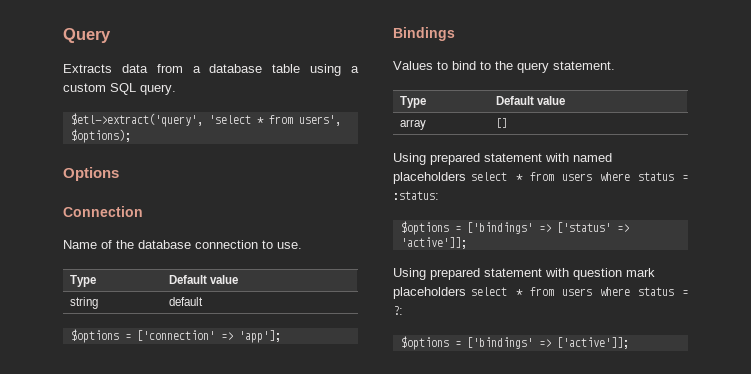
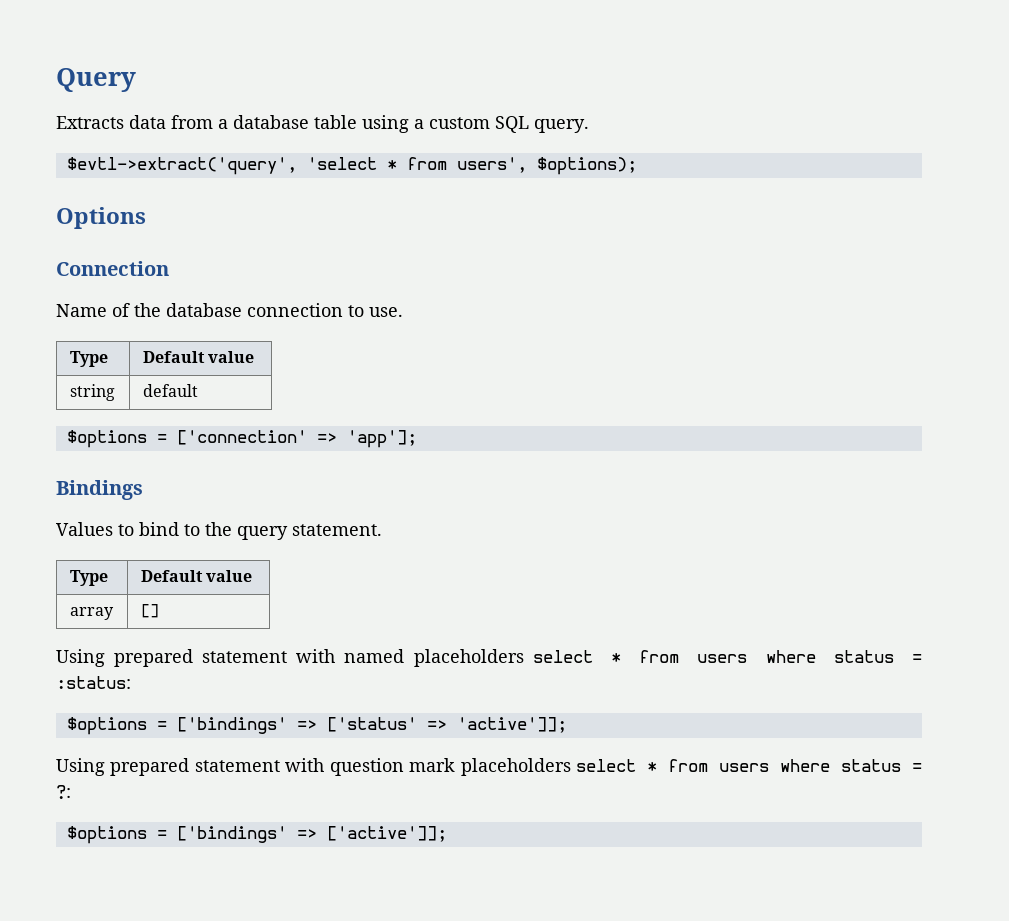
[70,113,203,127] $etl->extract('query', -> [66,157,297,175] $evtl->extract('query',

